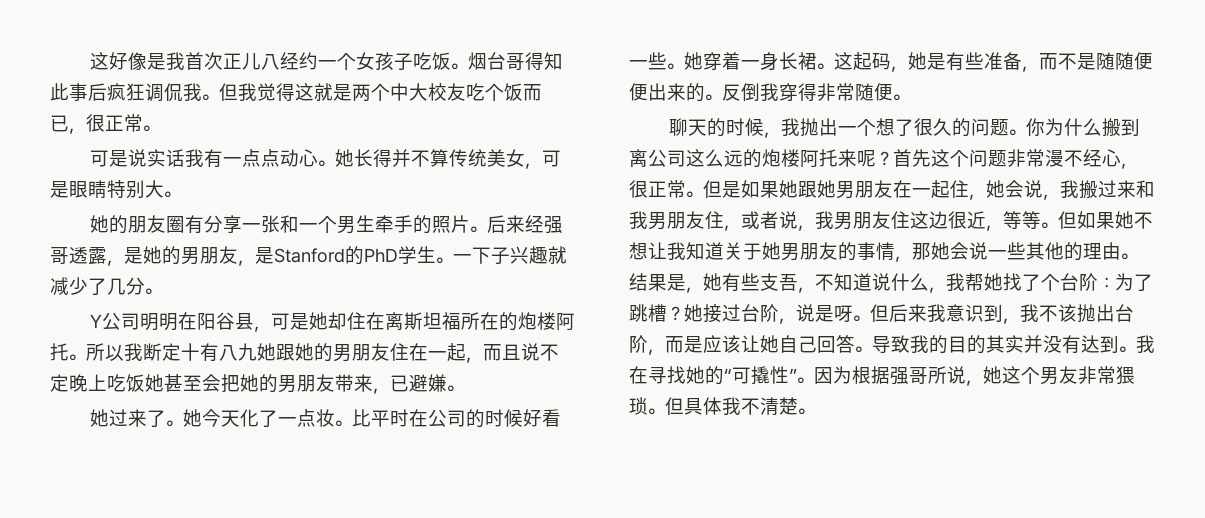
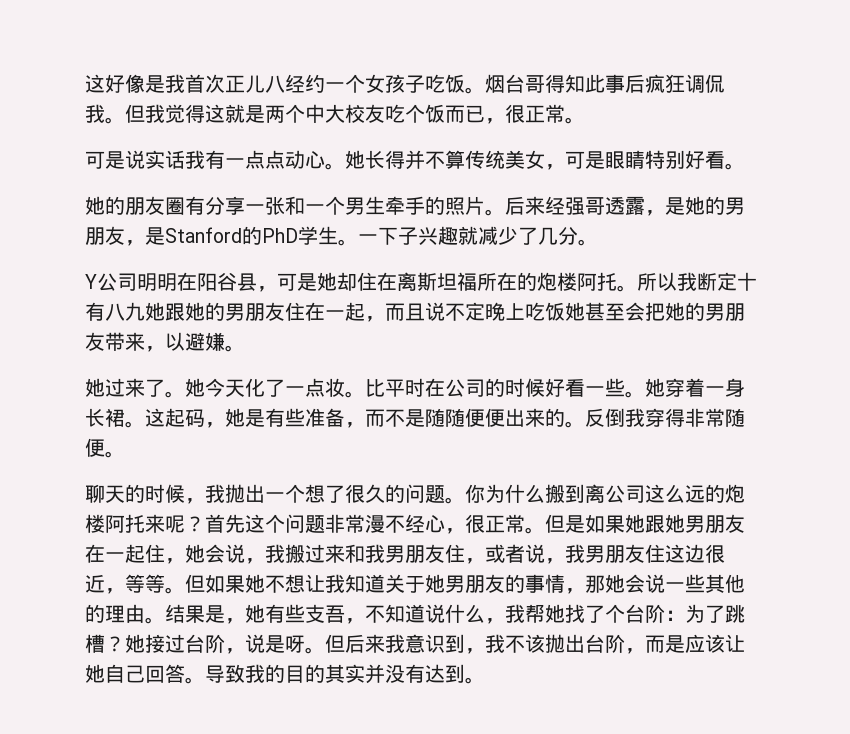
[145,180,164,198] 大 -> [685,150,725,169] 好看
[390,375,409,392] 已 -> [165,332,185,351] 以
[1136,335,1155,353] [629,366,1135,386] [629,397,815,416] 我在寻找她的“可撬性”。因为根据强哥所说，她这个男友非常猥琐。但具体我不清楚。 -> (485, 680) none

